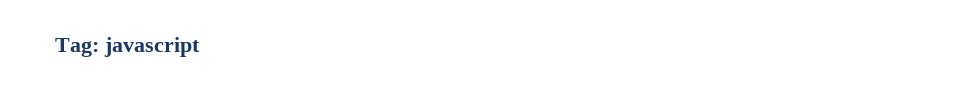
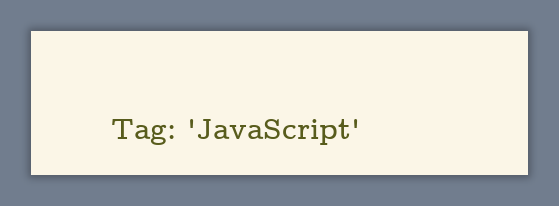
[104,37,200,57] javascript -> [187,119,360,145] 'JavaScript'

